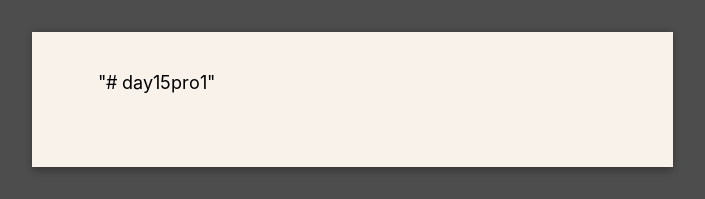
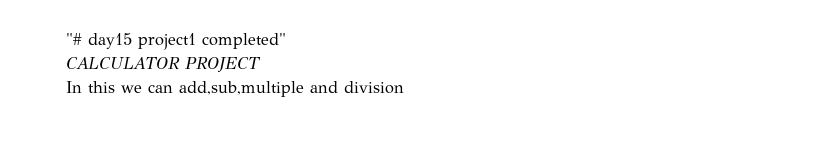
[122,75,215,93] day15pro1" -> [88,33,286,50] [66,57,262,73] [66,81,404,97] day15 project1 completed" // CALCULATOR PROJECT // In this we can add,sub,multiple and division

